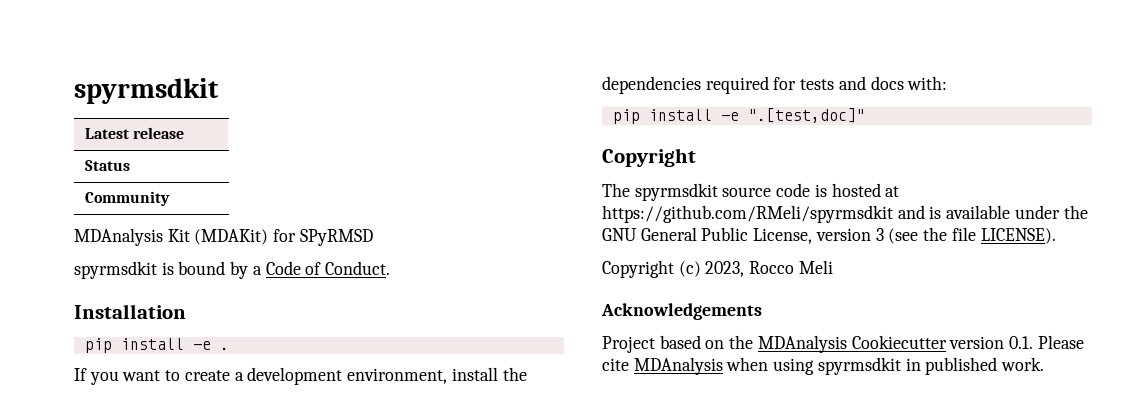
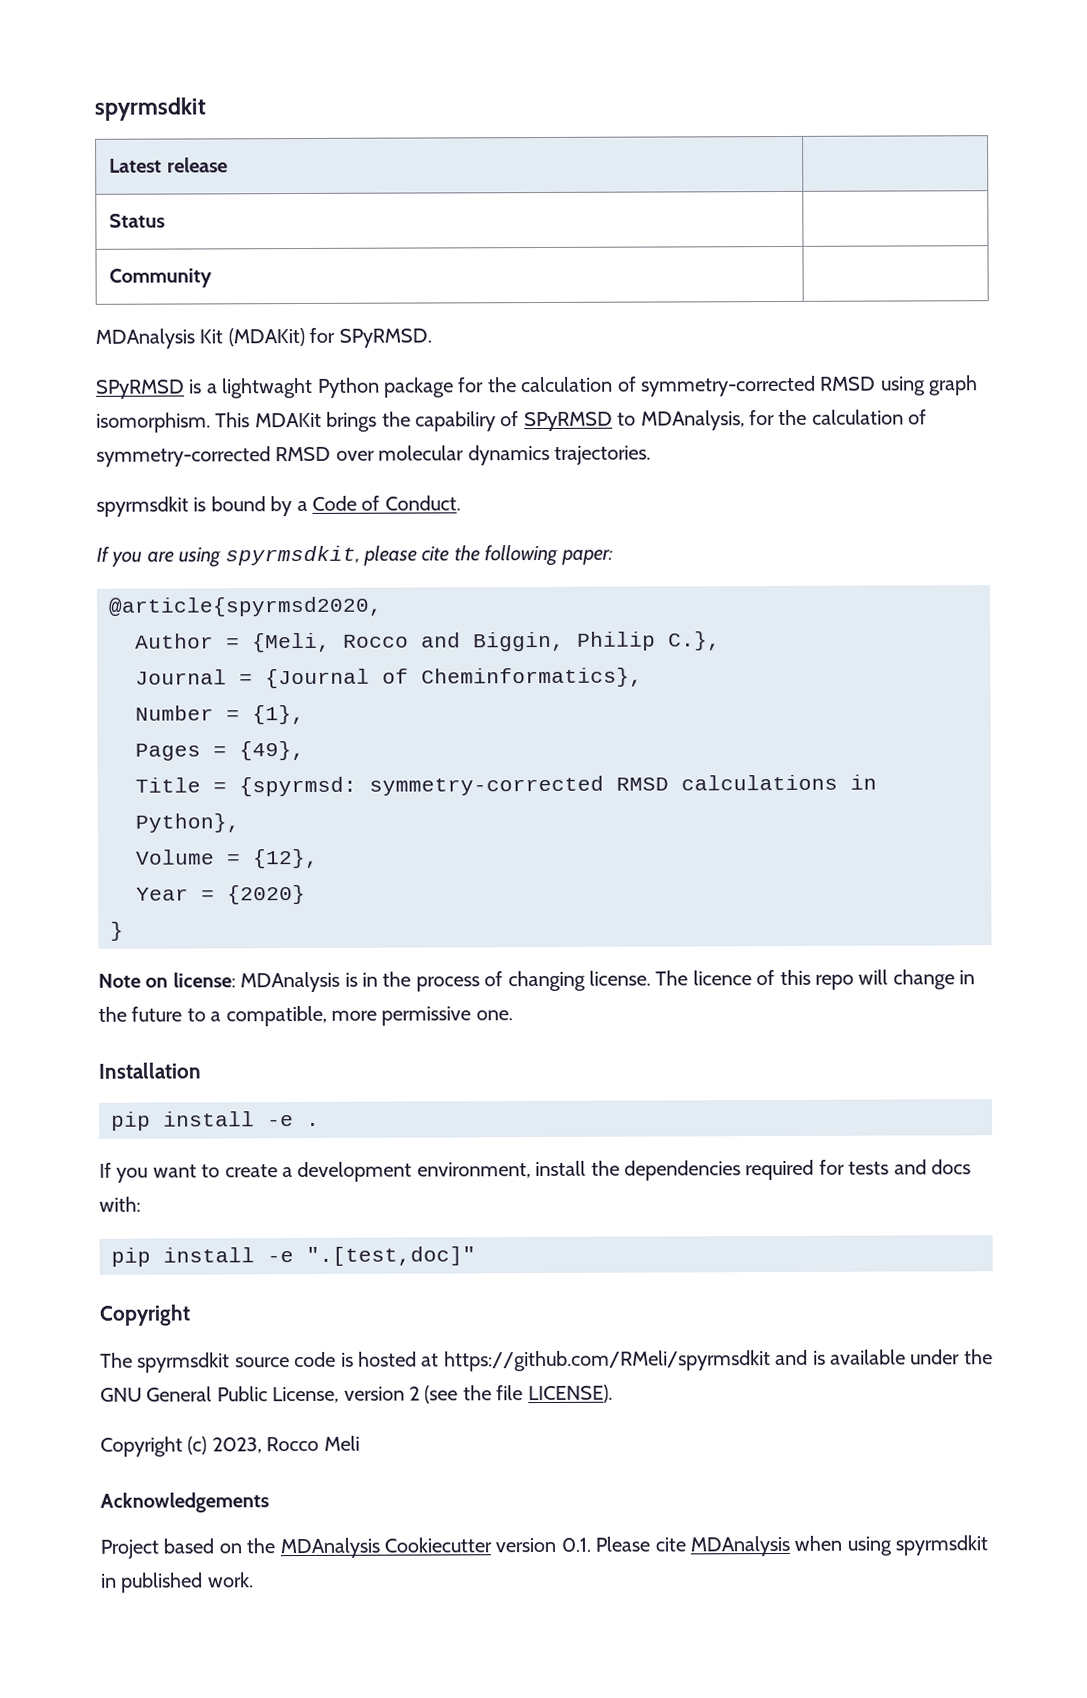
[299,229,373,246] SPyRMSD -> [338,328,432,348] [96,375,979,399] [96,409,928,433] [96,444,651,467] SPyRMSD. // SPyRMSD is a lightwaght Python package for the calculation of symmetry-corrected RMSD using graph isomorphism. This MDAKit brings the capabiliry of SPyRMSD to MDAnalysis, for the calculation of symmetry-corrected RMSD over molecular dynamics trajectories.
(391, 268) none -> [96,544,613,568] [108,596,383,617] [135,631,721,653] [135,667,643,689] [135,705,305,725] [135,740,305,761] [135,774,877,797] [135,813,240,833] [135,848,319,869] [136,884,306,905] [110,921,124,941] [98,969,976,993] [98,1005,513,1027] // If you are using spyrmsdkit, please cite the following paper: // @article{spyrmsd2020, // Author = {Meli, Rocco and Biggin, Philip C.}, // Journal = {Journal of Cheminformatics}, // Number = {1}, // Pages = {49}, // Title = {spyrmsd: symmetry-corrected RMSD calculations in Python}, // Volume = {12}, // Year = {2020} // } // Note on license: MDAnalysis is in the process of changing license. The licence of this repo will change in the future to a compatible, more permissive one.
[875,228,884,241] 3 -> [409,1386,420,1401] 2

